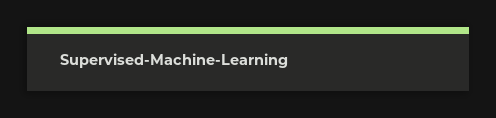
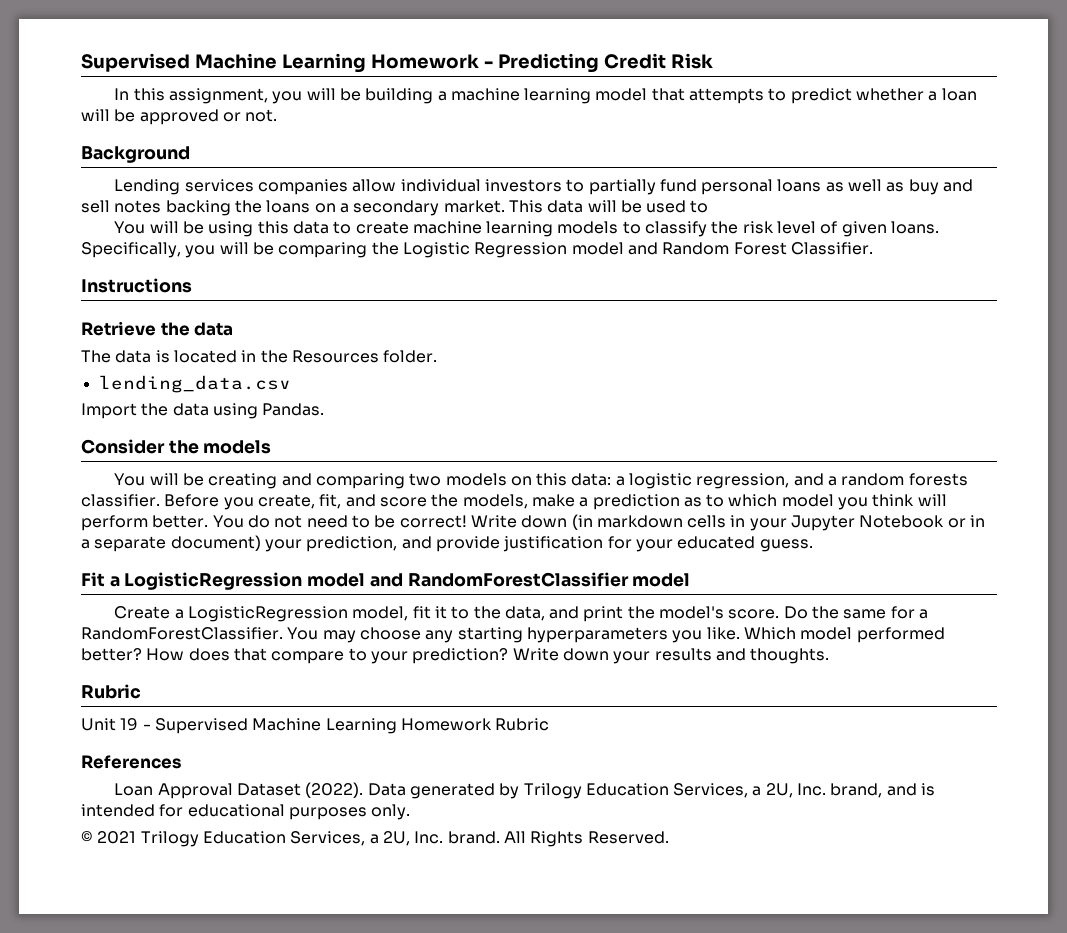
[60,53,288,68] Supervised-Machine-Learning -> [81,53,713,73] [114,88,977,104] [81,109,278,125] [81,146,190,163] [114,179,974,195] [81,200,709,216] [114,221,940,237] [81,242,873,258] [81,278,192,293] [81,321,234,336] [81,350,438,363] [98,375,291,393] [81,403,325,419] [81,439,272,454] [114,473,968,489] [81,494,947,510] [81,514,986,531] [81,535,813,552] [81,572,691,590] [114,606,929,622] [81,627,945,643] [81,648,830,664] [81,684,141,699] [81,718,550,734] [81,755,181,769] [114,782,936,799] [81,804,411,820] [81,831,669,847] Supervised Machine Learning Homework - Predicting Credit Risk // In this assignment, you will be building a machine learning model that attempts to predict whether a loan will be approved or not. // Background // Lending services companies allow individual investors to partially fund personal loans as well as buy and sell notes backing the loans on a secondary market. This data will be used to // You will be using this data to create machine learning models to classify the risk level of given loans. Specifically, you will be comparing the Logistic Regression model and Random Forest Classifier. // Instructions // Retrieve the data // The data is located in the Resources folder. // lending_data.csv // Import the data using Pandas. // Consider the models // You will be creating and comparing two models on this data: a logistic regression, and a random forests classifier. Before you create, fit, and score the models, make a prediction as to which model you think will perform better. You do not need to be correct! Write down (in markdown cells in your Jupyter Notebook or in a separate document) your prediction, and provide justification for your educated guess. // Fit a LogisticRegression model and RandomForestClassifier model // Create a LogisticRegression model, fit it to the data, and print the model's score. Do the same for a RandomForestClassifier. You may choose any starting hyperparameters you like. Which model performed better? How does that compare to your prediction? Write down your results and thoughts. // Rubric // Unit 19 - Supervised Machine Learning Homework Rubric // References // Loan Approval Dataset (2022). Data generated by Trilogy Education Services, a 2U, Inc. brand, and is intended for educational purposes only. // © 2021 Trilogy Education Services, a 2U, Inc. brand. All Rights Reserved.

